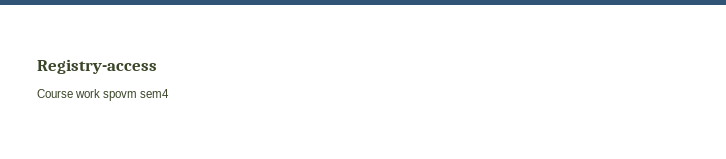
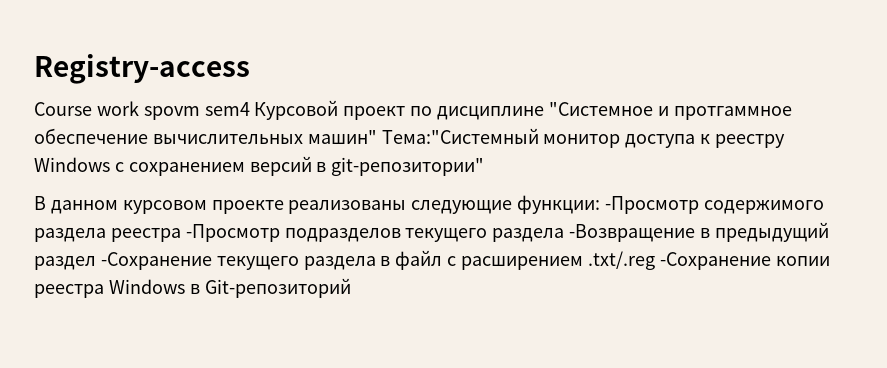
(170, 93) none -> [254,100,792,120] [34,128,786,148] [34,156,485,176] [34,195,824,214] [34,222,829,242] [34,250,830,270] [34,278,351,298] Курсовой проект по дисциплине "Системное и протгаммное обеспечение вычислительных машин" Тема:"Системный монитор доступа к реестру Windows с сохранением версий в git-репозитории" // В данном курсовом проекте реализованы следующие функции: -Просмотр содержимого раздела реестра -Просмотр подразделов текущего раздела -Возвращение в предыдущий раздел -Сохранение текущего раздела в файл с расширением .txt/.reg -Сохранение копии реестра Windows в Git-репозиторий

